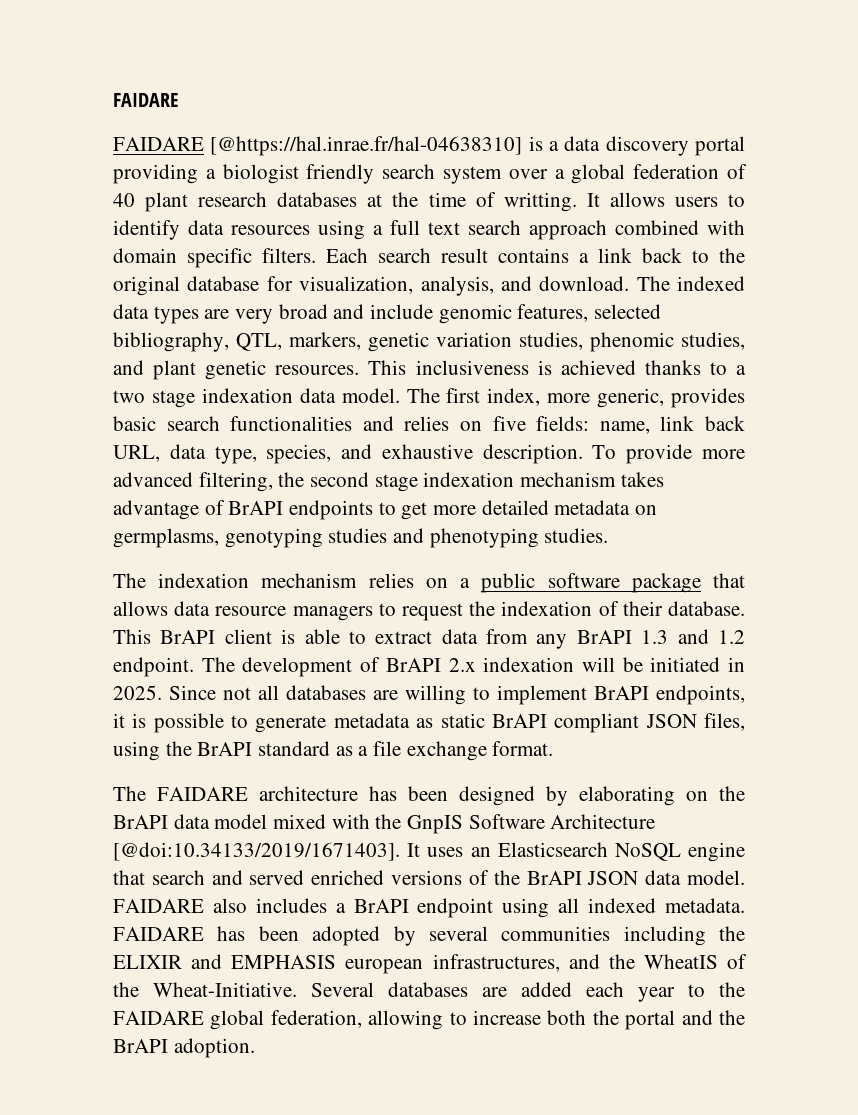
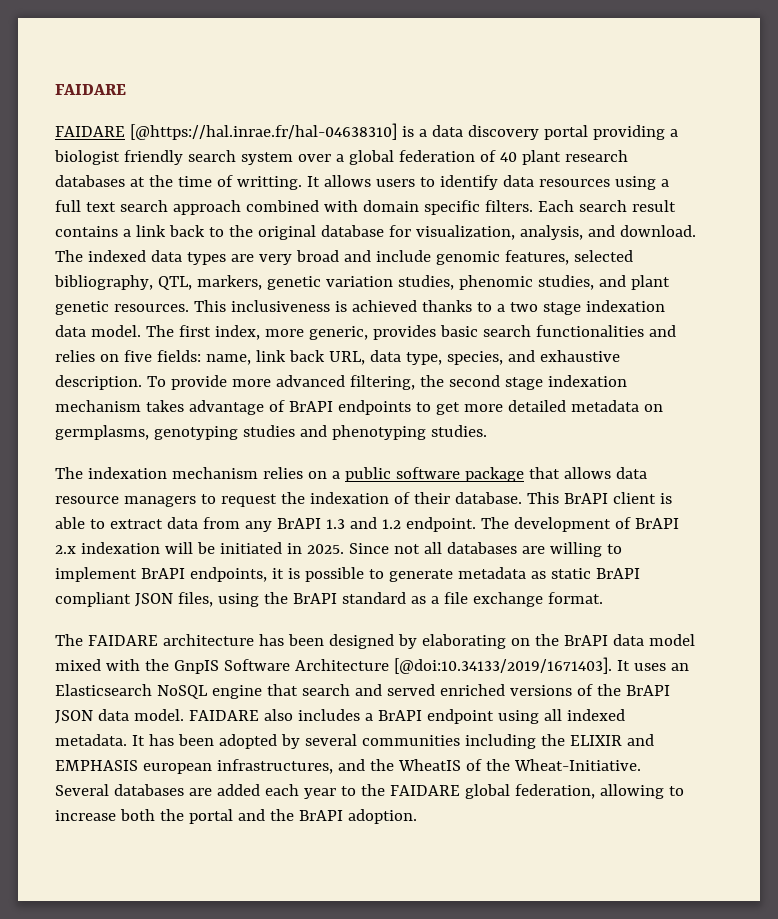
[113,927,204,941] FAIDARE -> [131,735,145,746] It

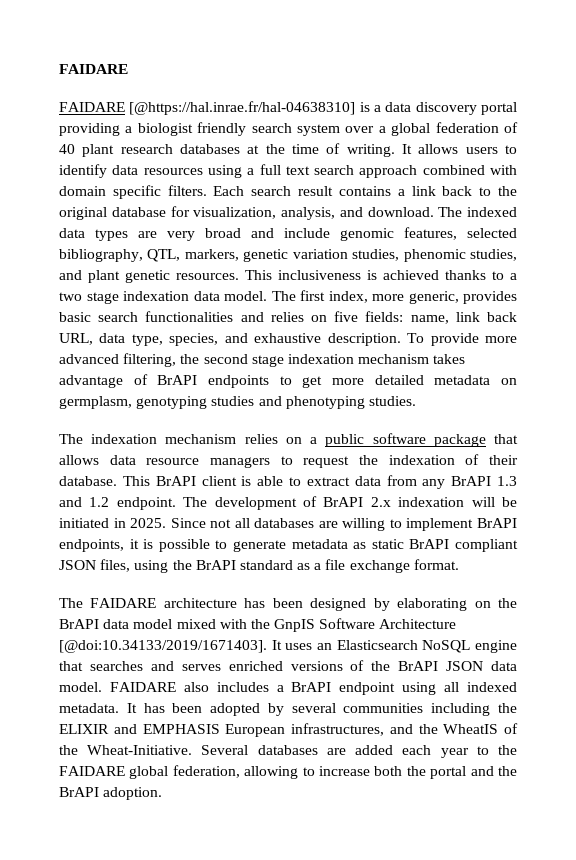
[236,176,302,190] writting. -> [346,144,395,157] writing.
[55,425,149,440] germplasms, -> [59,396,132,409] germplasm,
[301,684,435,696] search and served -> [89,661,221,671] searches and serves
[142,763,212,774] european -> [225,724,286,737] European

